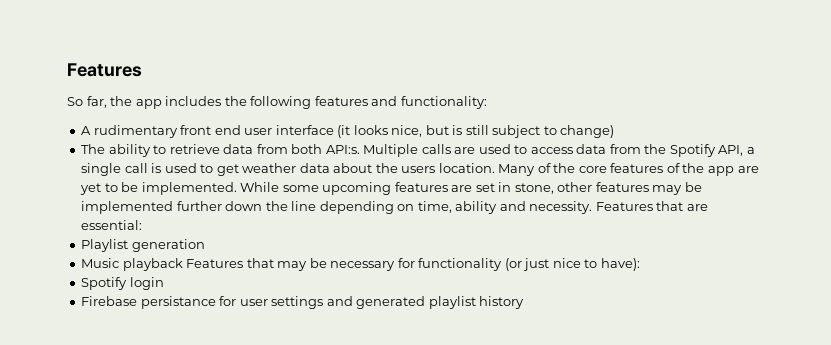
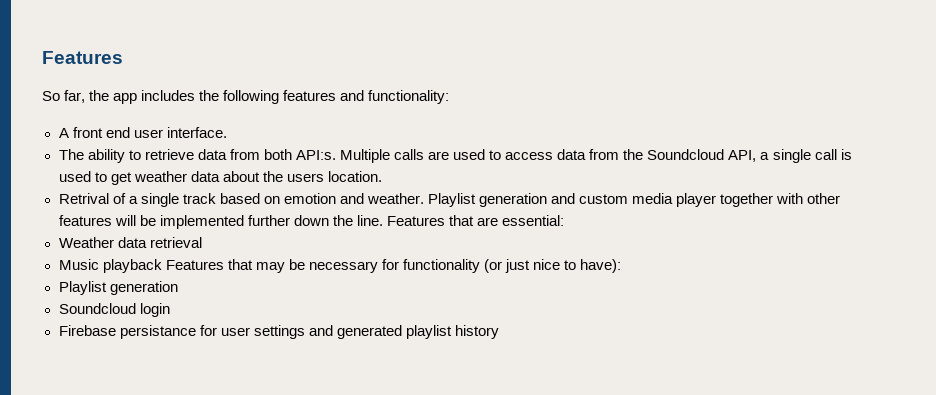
[93,125,178,138] rudimentary -> (69, 133) none
[275,125,615,138] interface (it looks nice, but is still subject to change) -> [166,127,227,138] interface.
[669,144,716,157] Spotify -> [647,149,725,160] Soundcloud
[498,163,759,176] [80,182,554,195] Many of the core features of the app are yet to be implemented. While some upcoming features are set in stone, -> [58,193,804,207] // Retrival of a single track based on emotion and weather. Playlist generation and custom media player together with
[652,185,683,195] may -> [114,215,136,226] will
[291,201,593,214] line depending on time, ability and necessity. -> [356,215,383,226] line.
[81,239,205,252] Playlist generation -> [58,237,202,248] Weather data retrieval
[81,277,128,290] Spotify -> [58,281,178,295] [58,303,136,314] Playlist generation // Soundcloud

